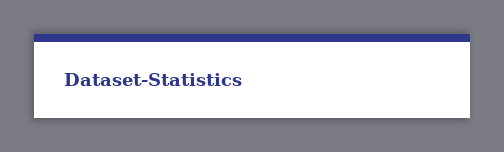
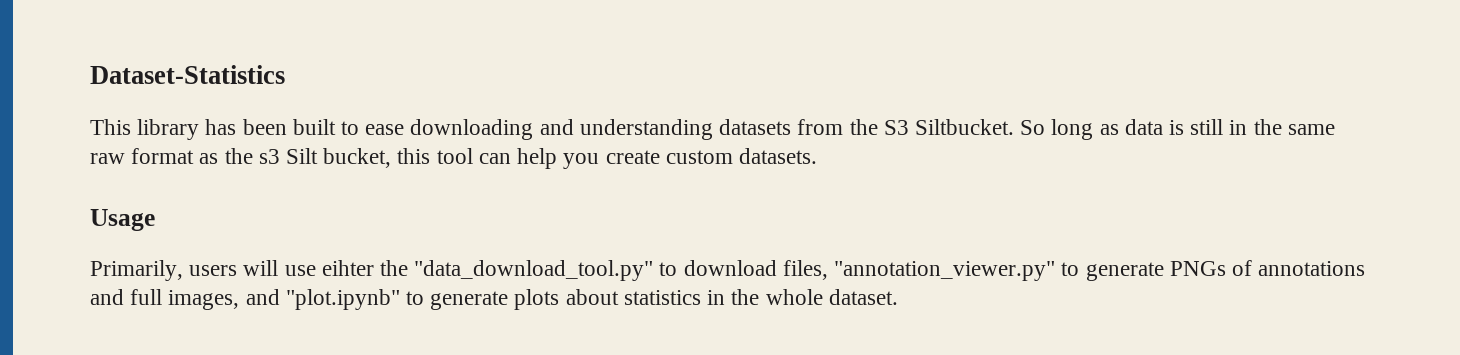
(242, 79) none -> [90,119,1335,140] [90,148,817,169] [90,209,155,231] [90,260,1366,281] [90,289,898,310] // This library has been built to ease downloading and understanding datasets from the S3 Siltbucket. So long as data is still in the same raw format as the s3 Silt bucket, this tool can help you create custom datasets. // Usage // Primarily, users will use eihter the "data_download_tool.py" to download files, "annotation_viewer.py" to generate PNGs of annotations and full images, and "plot.ipynb" to generate plots about statistics in the whole dataset.

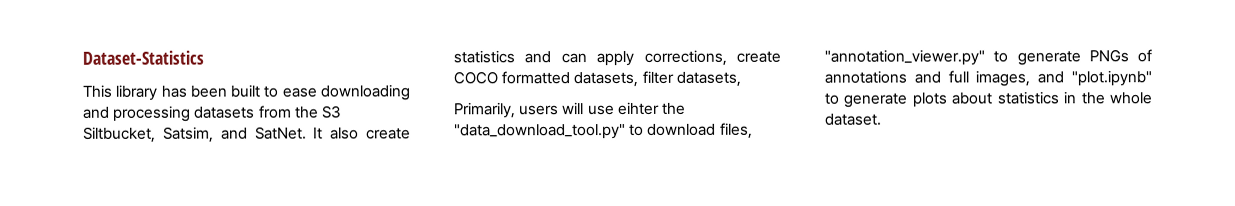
[579,119,713,140] understanding -> [113,105,192,122] processing
[914,119,1335,140] [90,148,817,169] [90,209,155,231] Siltbucket. So long as data is still in the same raw format as the s3 Silt bucket, this tool can help you create custom datasets. // Usage -> [83,126,411,143] [453,49,781,67] [453,70,741,88] Siltbucket, Satsim, and SatNet. It also create statistics and can apply corrections, create COCO formatted datasets, filter datasets,

